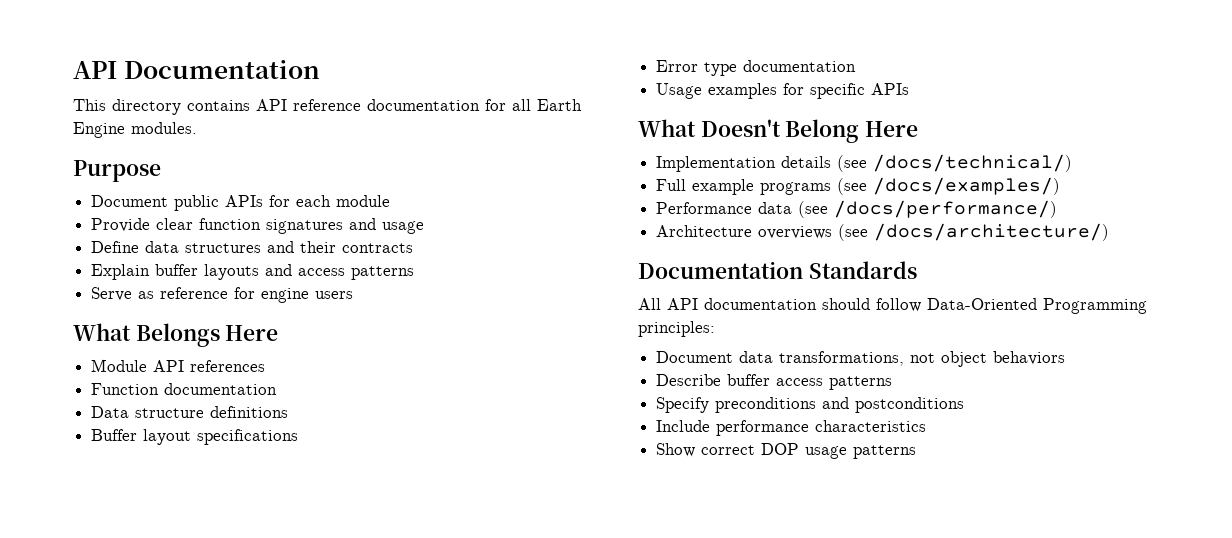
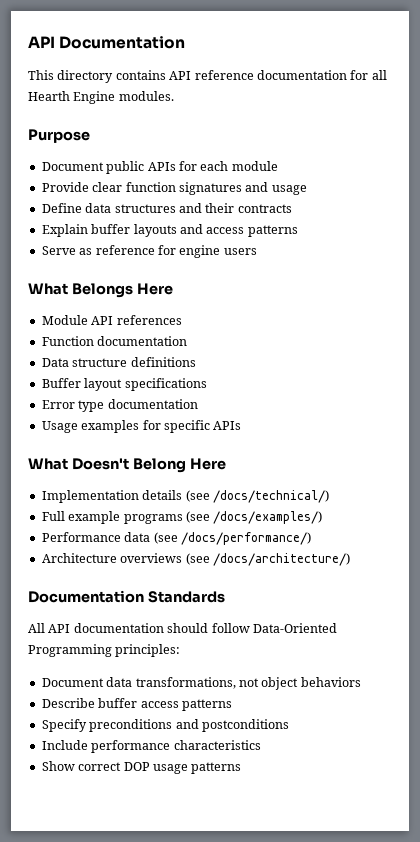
[537,99,582,111] Earth -> [28,91,70,101] Hearth

